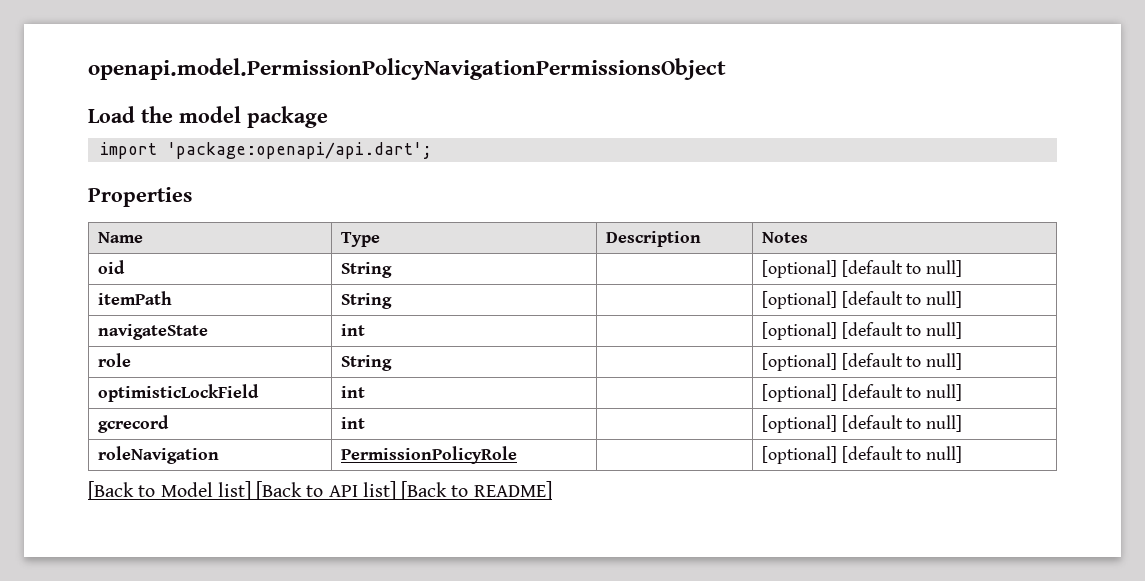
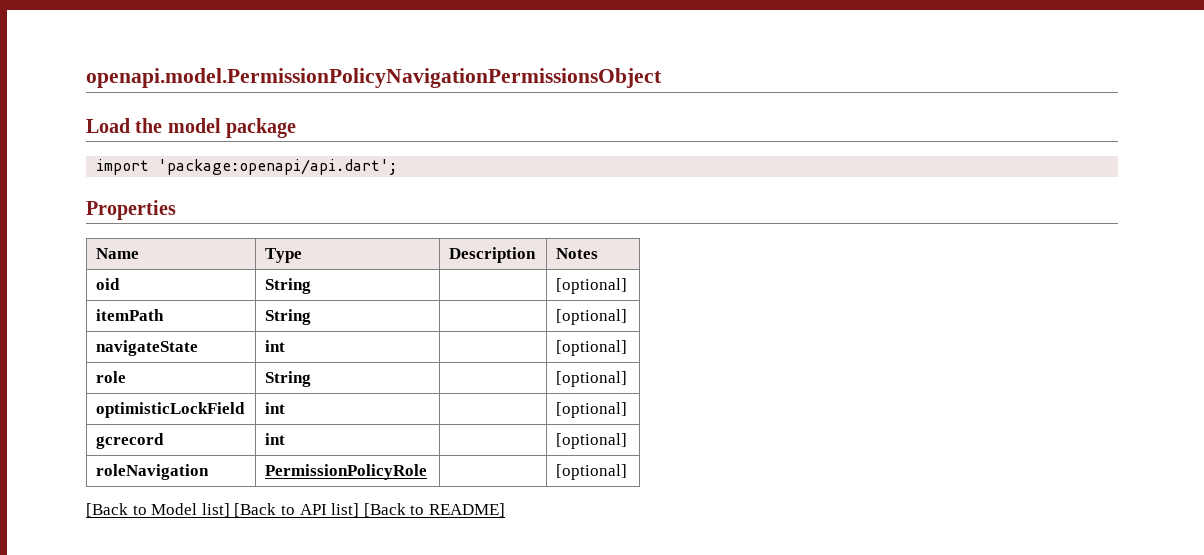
[841,260,963,277] [default to null] -> (628, 286) none
[841,291,963,308] [default to null] -> (628, 317) none
[841,322,963,339] [default to null] -> (628, 348) none
[841,353,963,370] [default to null] -> (628, 379) none
[841,384,963,401] [default to null] -> (628, 410) none
[841,415,963,432] [default to null] -> (628, 441) none
[841,446,963,463] [default to null] -> (628, 472) none

